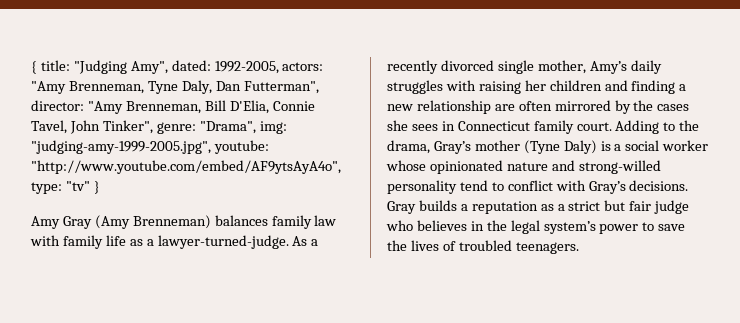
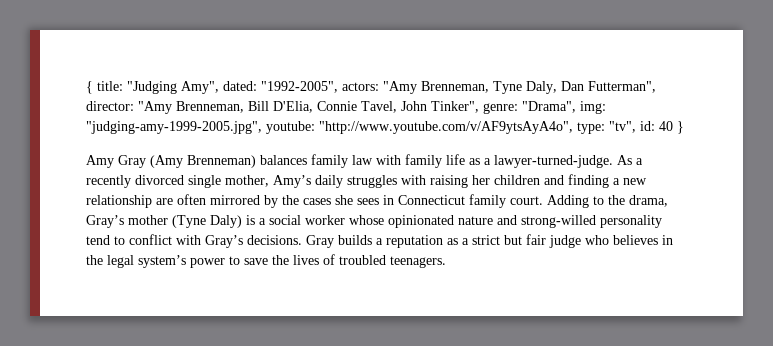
[214,61,279,74] 1992-2005, -> [261,81,338,93] "1992-2005",
[31,160,341,174] [31,181,90,194] "http://www.youtube.com/embed/AF9ytsAyA4o", type: "tv" -> [319,121,673,134] "http://www.youtube.com/v/AF9ytsAyA4o", type: "tv", id: 40

